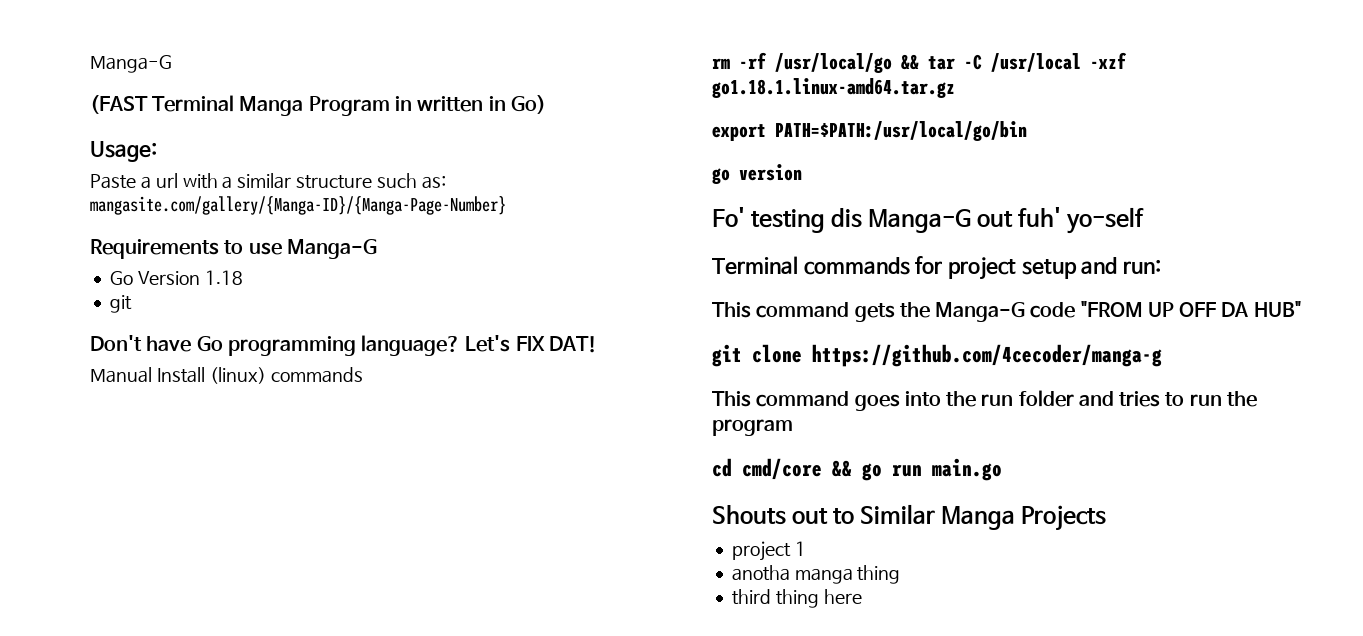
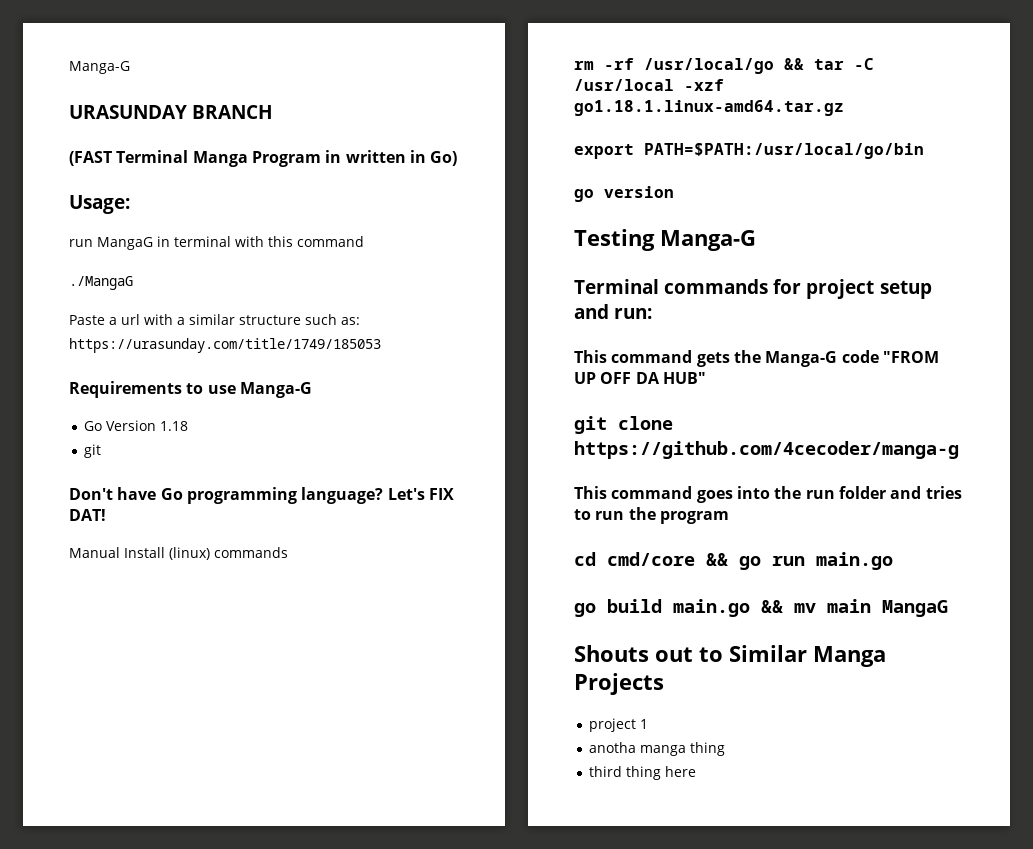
[90,55,172,73] Manga-G -> [69,61,130,74] [69,105,274,119] Manga-G // URASUNDAY BRANCH
(157, 151) none -> [69,236,364,250] [69,276,133,290] // run MangaG in terminal with this command // ./MangaG
[90,196,506,215] mangasite.com/gallery/{Manga-ID}/{Manga-Page-Number} -> [69,338,381,353] https://urasunday.com/title/1749/185053
[712,207,1145,234] Fo' testing dis Manga-G out fuh' yo-self -> [574,229,756,251] Testing Manga-G
(1002, 469) none -> [574,599,948,617] // go build main.go && mv main MangaG

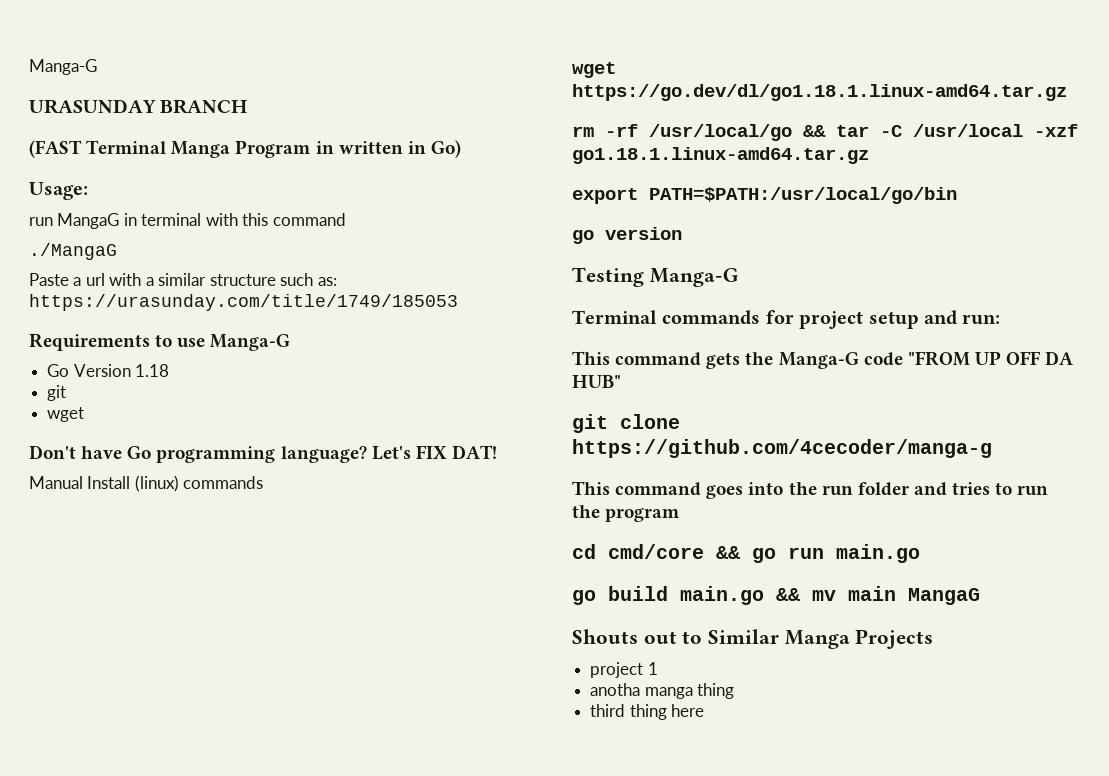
(102, 451) none -> [47,407,85,422] // wget
(288, 552) none -> [572,62,616,78] [572,84,1067,101] // wget https://go.dev/dl/go1.18.1.linux-amd64.tar.gz

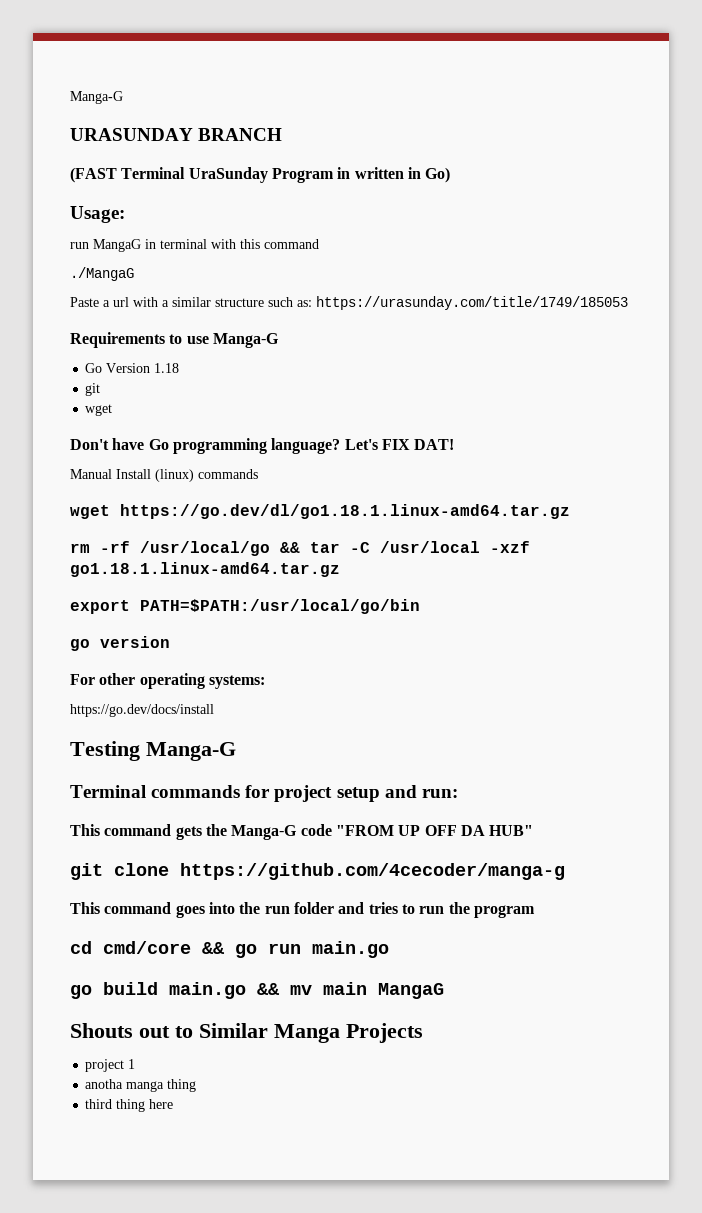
[171,141,231,158] Manga -> [188,167,268,183] UraSunday
(682, 233) none -> [70,673,265,689] [70,704,214,717] // For other operating systems: // https://go.dev/docs/install

